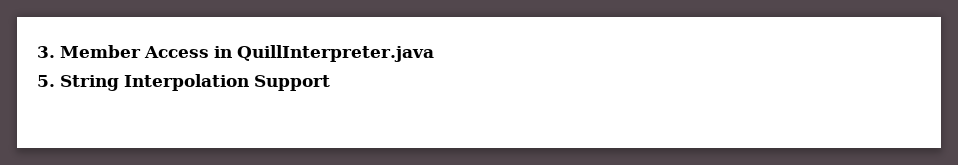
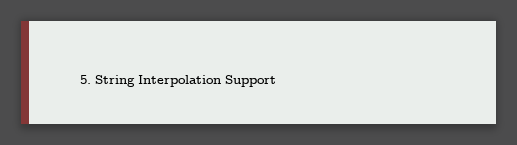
[37,45,434,62] 3. Member Access in QuillInterpreter.java // -> (80, 79) none

